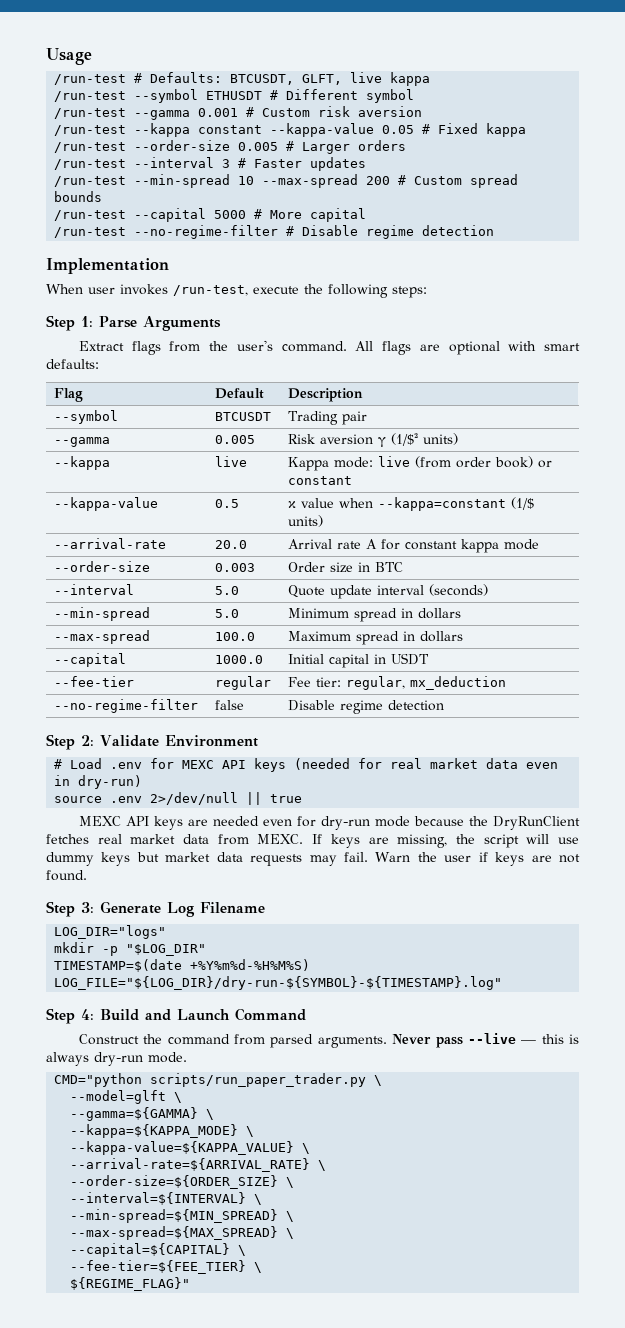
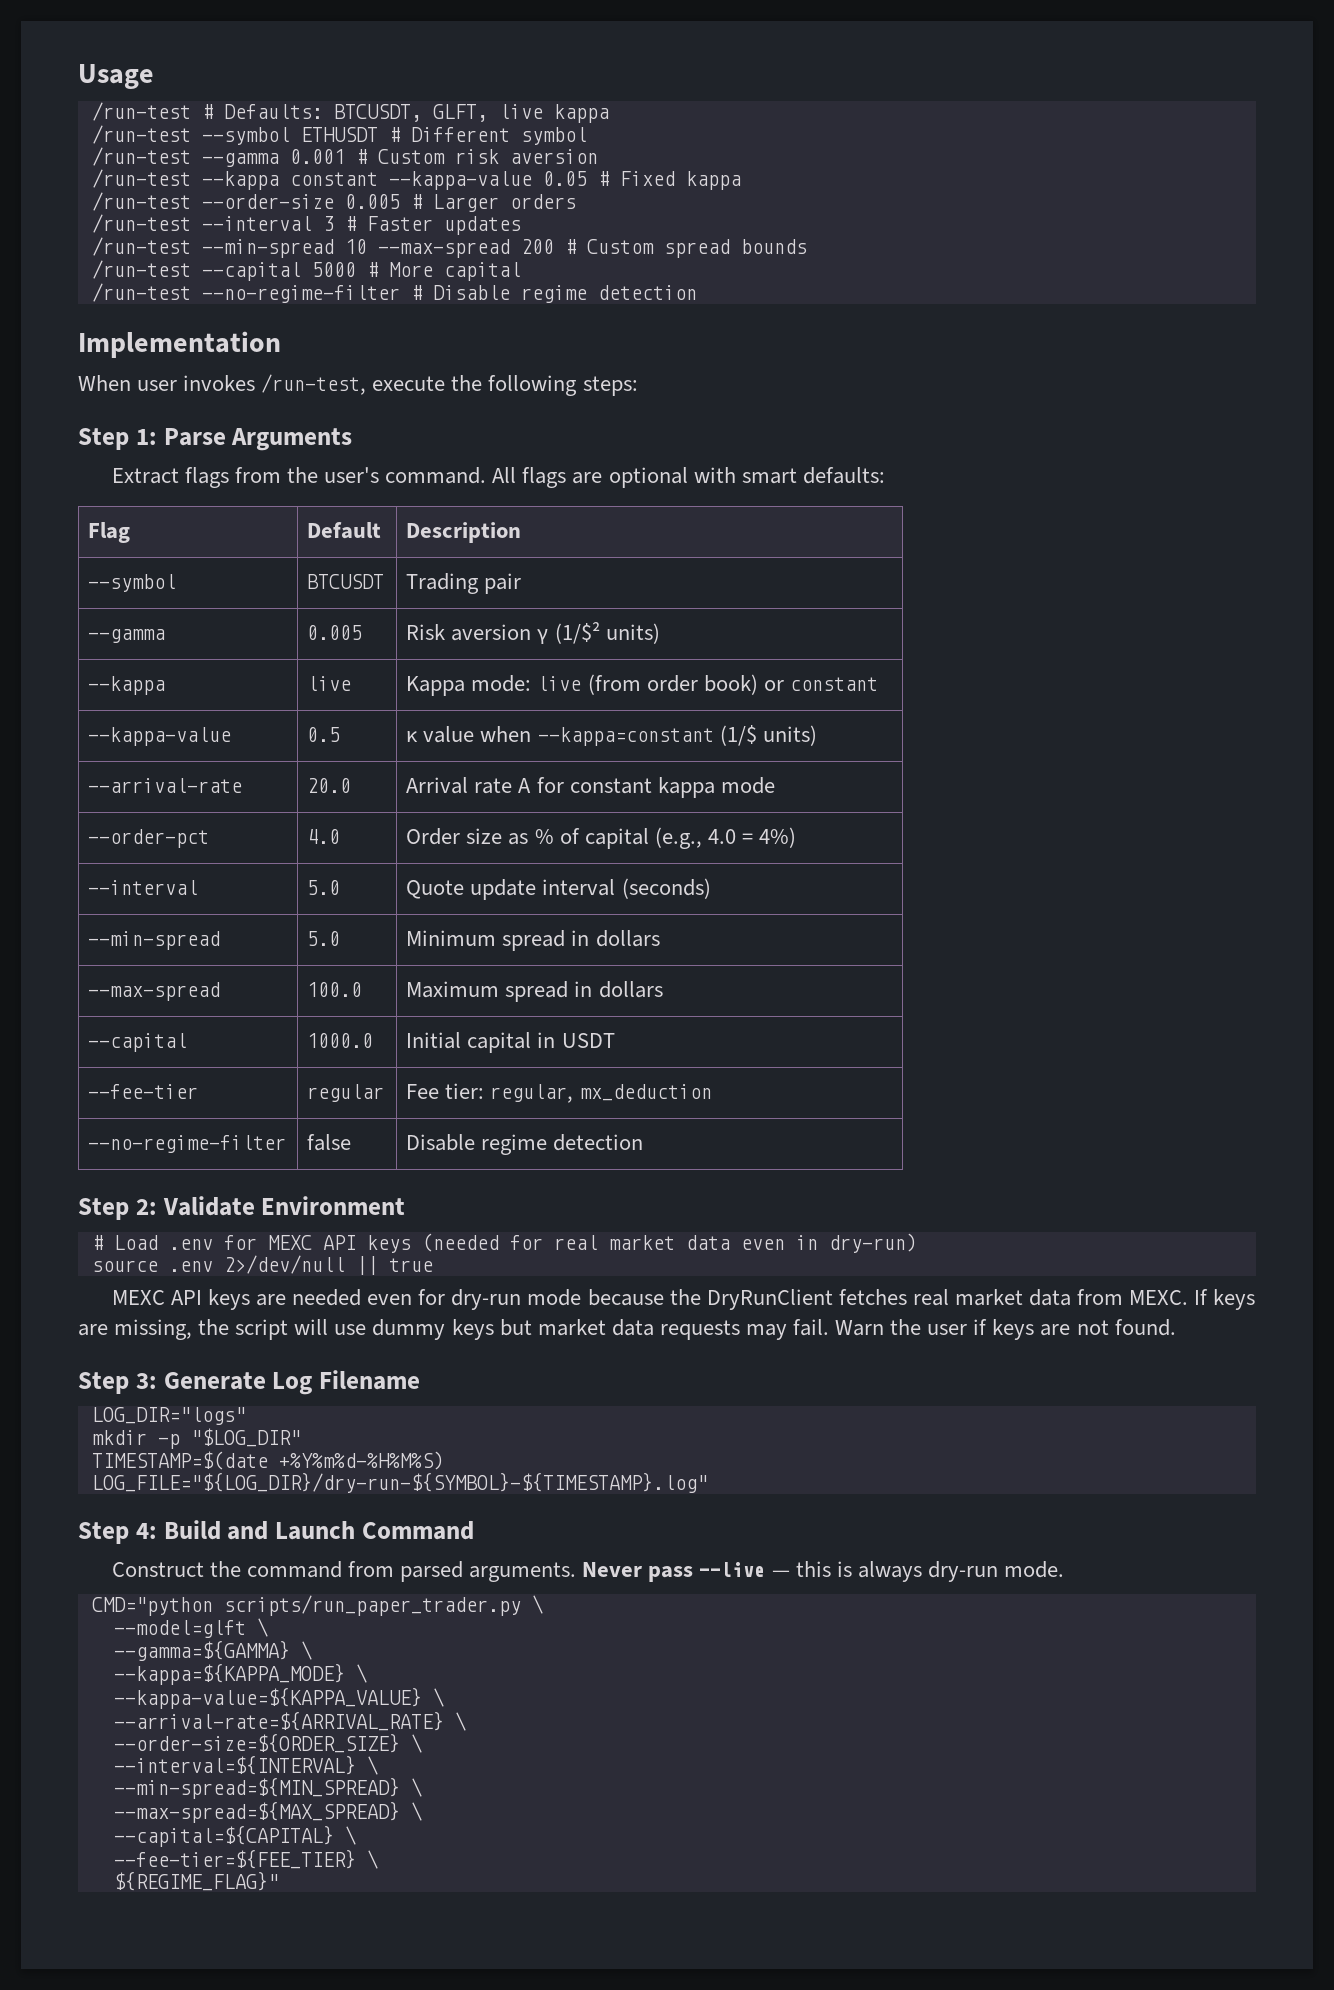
[54,561,151,572] [215,563,256,572] --order-size | 0.003 -> [88,829,210,848] [307,829,341,844] --order-pct | 4.0
[358,562,404,572] in BTC -> [508,827,797,849] as % of capital (e.g., 4.0 = 4%)

